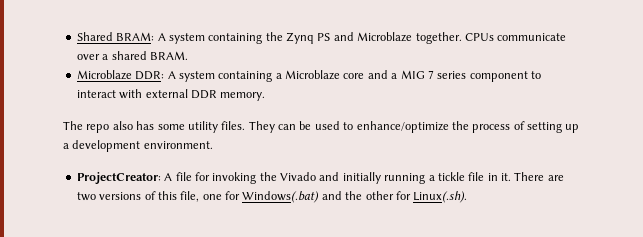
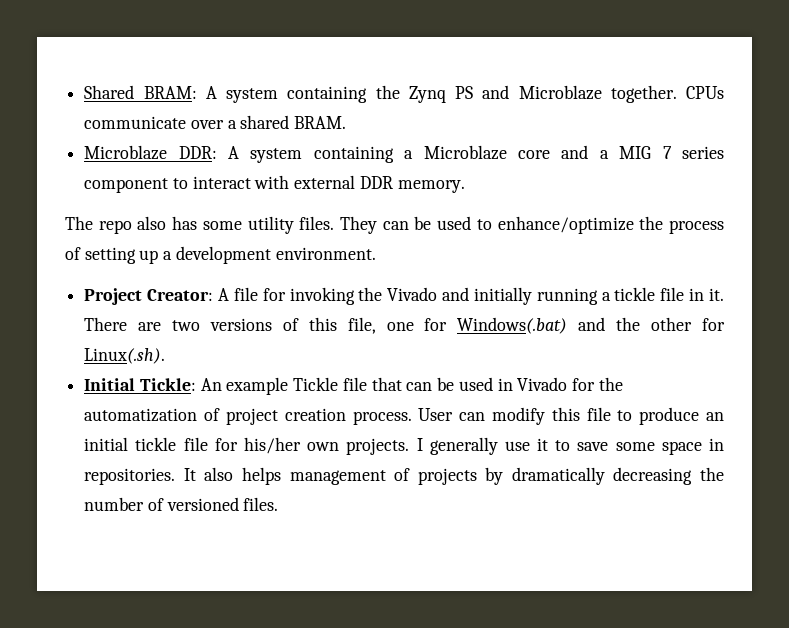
[76,172,161,184] ProjectCreator: -> [84,288,214,305] Project Creator:
(468, 197) none -> [84,377,623,395] [84,407,724,425] [84,437,724,455] [84,467,724,485] [84,497,279,511] // Initial Tickle: An example Tickle file that can be used in Vivado for the automatization of project creation process. User can modify this file to produce an initial tickle file for his/her own projects. I generally use it to save some space in repositories. It also helps management of projects by dramatically decreasing the number of versioned files.

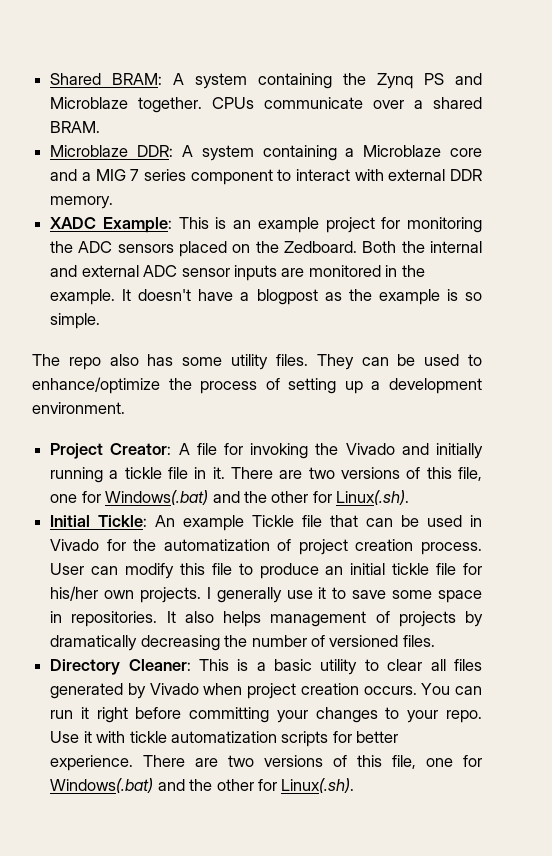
(465, 186) none -> [50,217,483,233] [50,241,482,257] [50,265,425,281] [50,289,482,305] [50,313,101,329] // XADC Example: This is an example project for monitoring the ADC sensors placed on the Zedboard. Both the internal and external ADC sensor inputs are monitored in the example. It doesn't have a blogpost as the example is so simple.
(279, 504) none -> [50,659,482,675] [50,683,482,699] [50,707,483,723] [50,731,399,747] [50,755,483,771] [50,778,355,793] // Directory Cleaner: This is a basic utility to clear all files generated by Vivado when project creation occurs. You can run it right before committing your changes to your repo. Use it with tickle automatization scripts for better experience. There are two versions of this file, one for Windows(.bat) and the other for Linux(.sh).

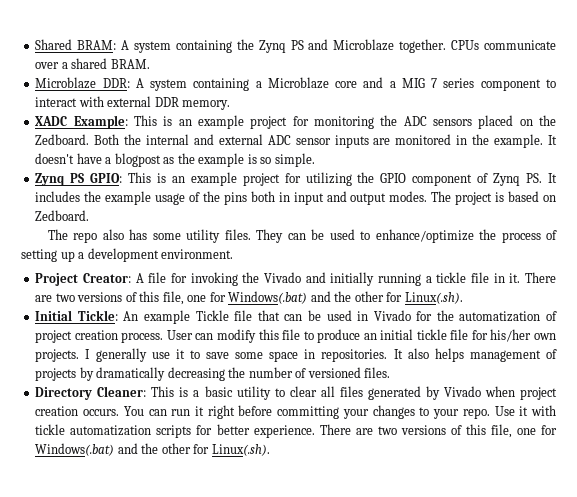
(101, 321) none -> [35,172,557,186] [35,191,557,205] [35,210,90,221] // Zynq PS GPIO: This is an example project for utilizing the GPIO component of Zynq PS. It includes the example usage of the pins both in input and output modes. The project is based on Zedboard.

